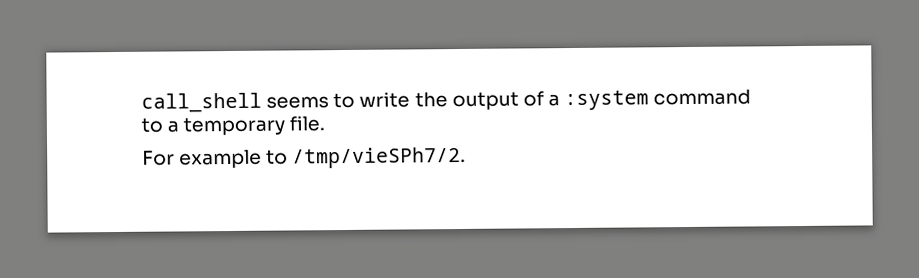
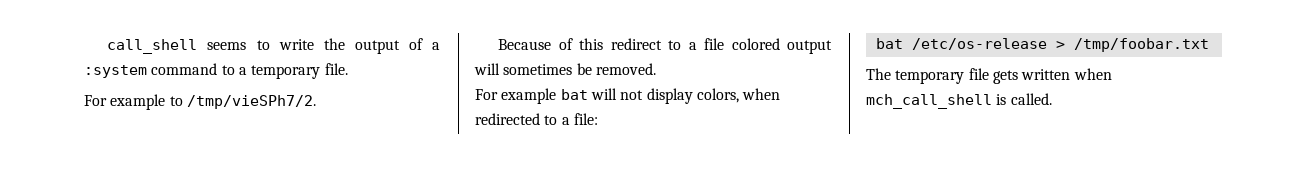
(467, 157) none -> [498,38,832,54] [474,63,656,75] [475,88,781,104] [475,113,598,125] [875,38,1209,52] [866,68,1112,84] [866,93,1052,109] // Because of this redirect to a file colored output will sometimes be removed. // For example bat will not display colors, when redirected to a file: // bat /etc/os-release > /tmp/foobar.txt // The temporary file gets written when mch_call_shell is called.

